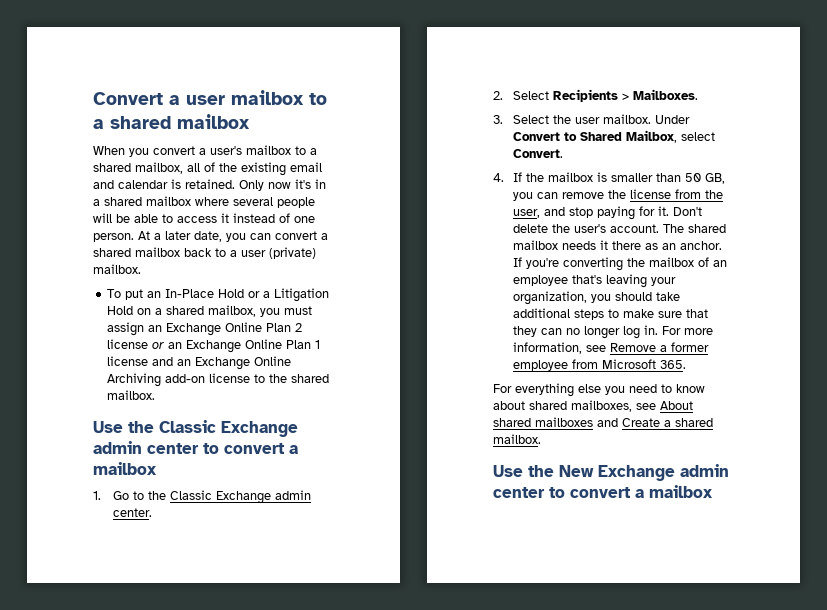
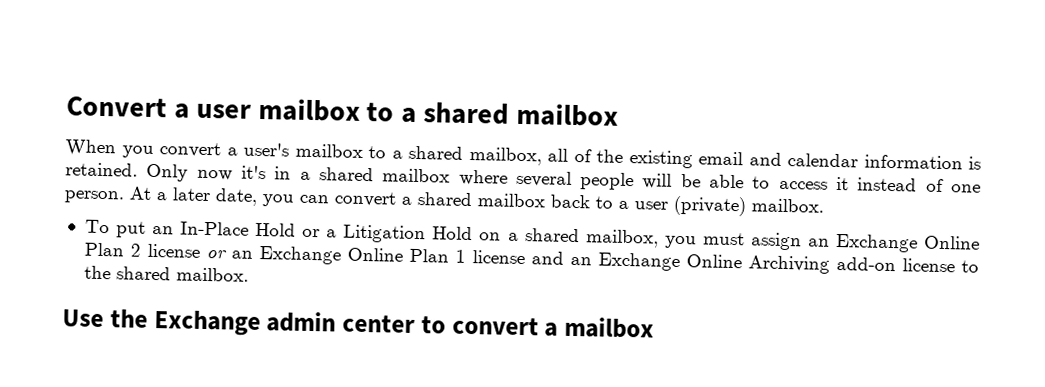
(168, 184) none -> [863,154,963,170] information
[159,420,298,437] [93,441,298,454] [93,462,157,475] [93,490,311,504] [112,508,152,517] [493,89,698,102] [493,114,690,124] [512,130,715,143] [512,149,563,158] [493,172,725,184] [512,189,723,201] [512,206,702,220] [512,224,726,233] [512,240,722,250] [512,257,727,271] [512,274,676,288] [512,291,680,305] [512,308,708,320] [512,325,713,339] [512,342,709,354] [512,359,686,371] [493,383,705,397] [493,400,693,412] [493,417,713,427] [493,434,541,444] [493,464,729,481] [493,485,713,498] Classic Exchange admin center to convert a mailbox // 1. Go to the Classic Exchange admin center. // 2. Select Recipients > Mailboxes. // 3. Select the user mailbox. Under Convert to Shared Mailbox, select Convert. // 4. If the mailbox is smaller than 50 GB, you can remove the license from the user, and stop paying for it. Don't delete the user's account. The shared mailbox needs it there as an anchor. If you're converting the mailbox of an employee that's leaving your organization, you should take additional steps to make sure that they can no longer log in. For more information, see Remove a former employee from Microsoft 365. // For everything else you need to know about shared mailboxes, see About shared mailboxes and Create a shared mailbox. // Use the New Exchange admin center to convert a mailbox -> [153,310,654,339] Exchange admin center to convert a mailbox

